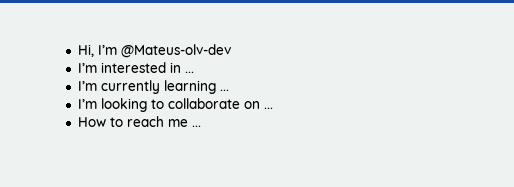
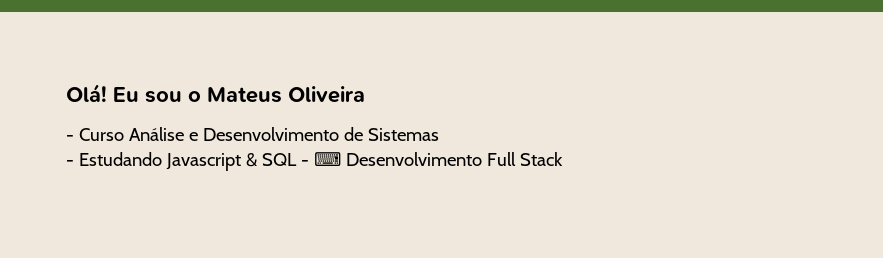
[77,44,231,58] [77,62,194,73] [77,80,229,94] [77,98,273,112] [77,116,201,127] Hi, I’m @Mateus-olv-dev // I’m interested in ... // I’m currently learning ... // I’m looking to collaborate on ... // How to reach me ... -> [66,84,365,103] [66,127,439,141] [66,152,563,171] Olá! Eu sou o Mateus Oliveira // - Curso Análise e Desenvolvimento de Sistemas // - Estudando Javascript & SQL - ⌨ Desenvolvimento Full Stack

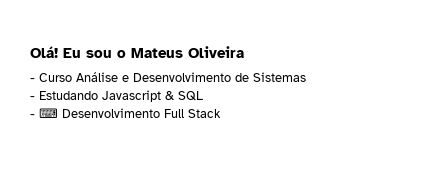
(297, 159) none -> (203, 96) //

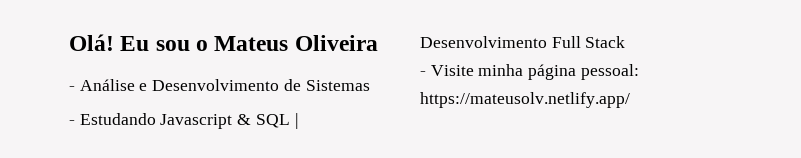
[39,73,72,82] Curso -> (75, 88) none
[30,108,58,118] // - ⌨ -> [294,113,299,129] |
(221, 113) none -> [420,64,639,80] [420,92,630,108] // - Visite minha página pessoal: https://mateusolv.netlify.app/

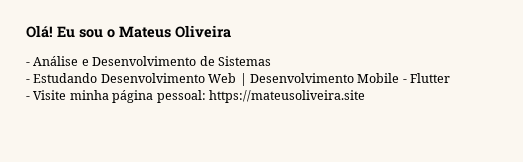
[160,113,299,129] [420,36,626,48] Javascript & SQL | Desenvolvimento Full Stack -> [100,73,450,86] Desenvolvimento Web | Desenvolvimento Mobile - Flutter
[420,92,630,108] https://mateusolv.netlify.app/ -> [208,90,365,103] https://mateusoliveira.site

